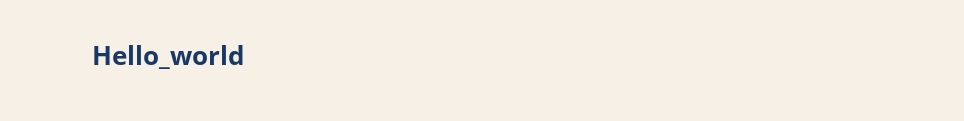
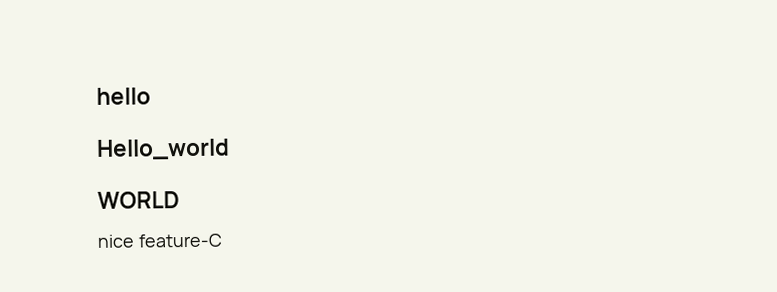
(92, 57) none -> [96,87,151,105] hello //
(244, 57) none -> [97,191,180,209] [97,233,222,248] // WORLD // nice feature-C

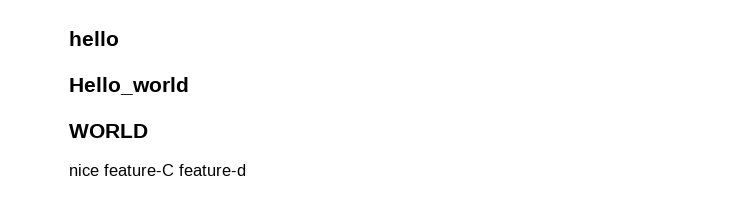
(222, 240) none -> [179,164,246,176] feature-d

